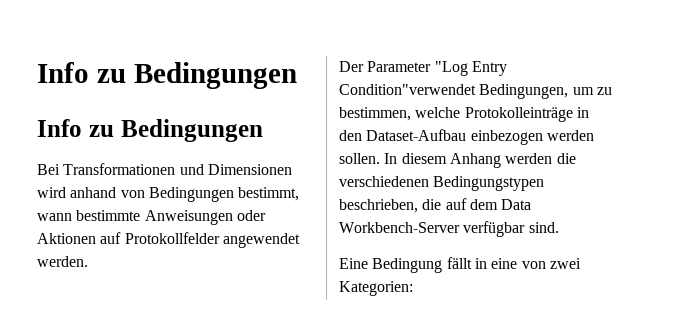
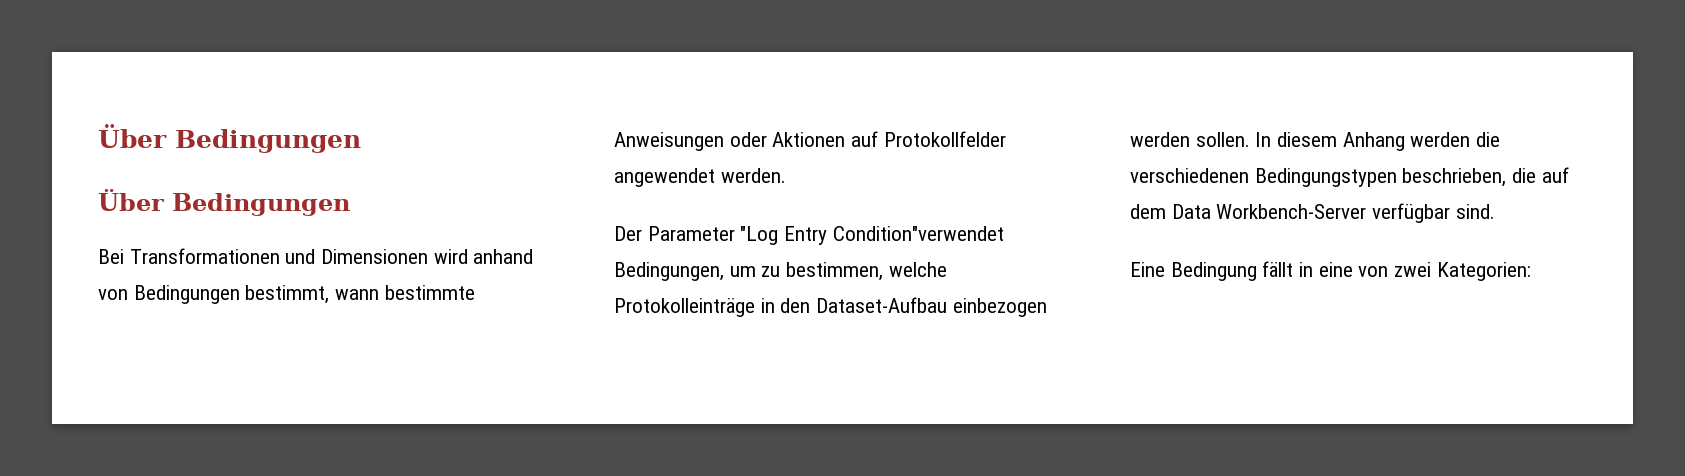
[37,62,297,89] [37,119,114,137] Info zu Bedingungen // Info zu -> [98,124,361,153] [98,189,164,211] Über Bedingungen // Über

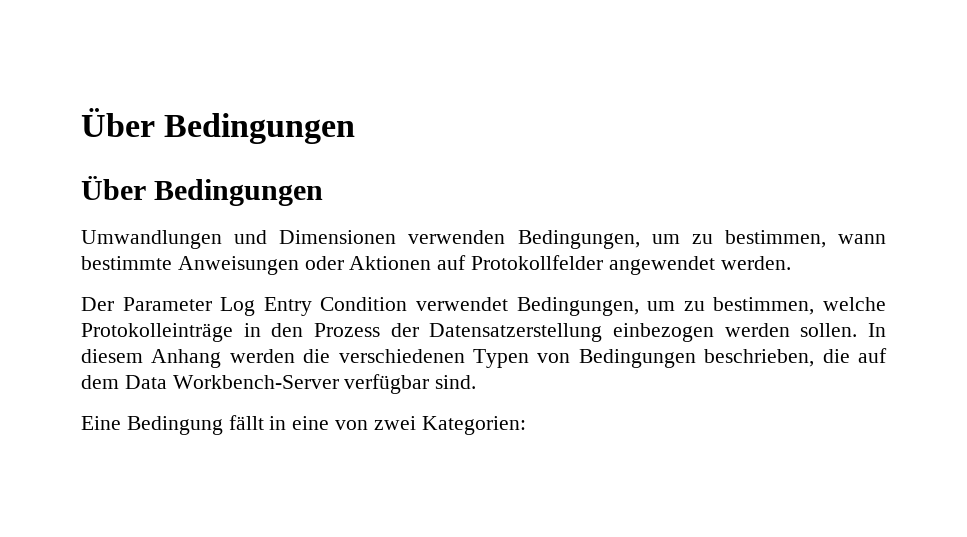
[98,248,534,264] [98,285,330,304] Bei Transformationen und Dimensionen wird anhand von Bedingungen bestimmt, -> [81,230,826,249] Umwandlungen und Dimensionen verwenden Bedingungen, um zu bestimmen,
[740,226,1004,245] "Log Entry Condition"verwendet -> [220,297,508,316] Log Entry Condition verwendet
[816,297,948,313] Dataset-Aufbau -> [314,323,603,342] Prozess der Datensatzerstellung
[1254,168,1397,187] Bedingungstypen -> [472,349,696,368] Typen von Bedingungen

